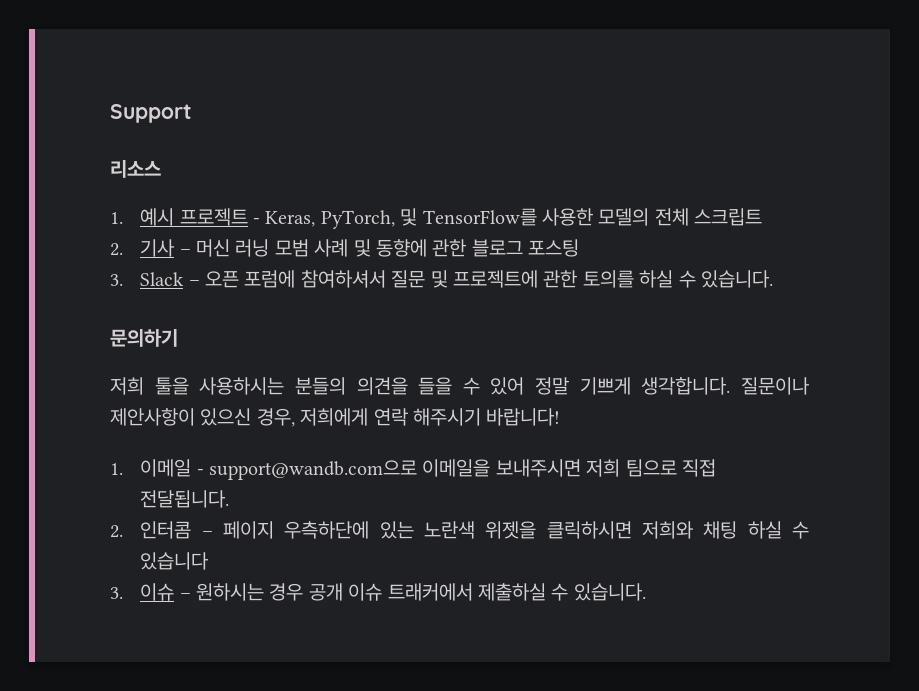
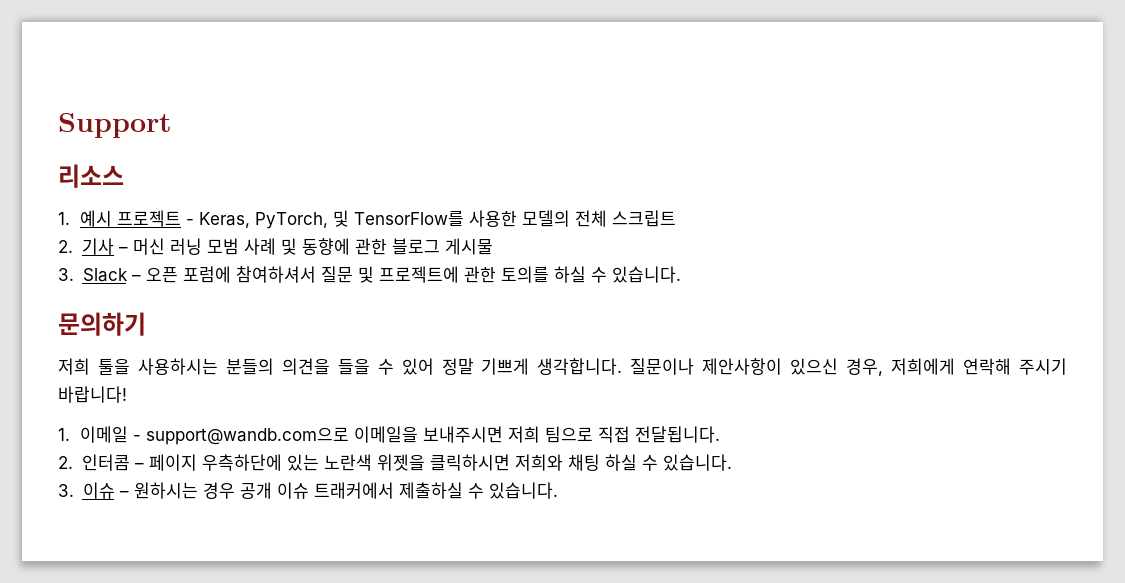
[528,239,580,257] 포스팅 -> [444,238,493,255] 게시물
[373,408,481,426] 연락 해주시기 -> [963,358,1068,375] 연락해 주시기
[140,552,210,570] 있습니다 -> [662,454,732,471] 있습니다.

